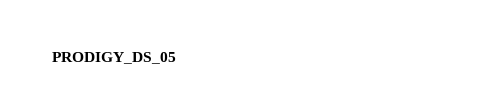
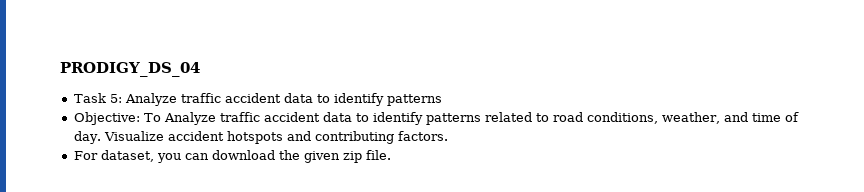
[52,52,176,64] PRODIGY_DS_05 -> [60,62,200,77] [73,93,442,106] [73,112,799,125] [73,131,448,144] [73,150,391,163] PRODIGY_DS_04 // Task 5: Analyze traffic accident data to identify patterns // Objective: To Analyze traffic accident data to identify patterns related to road conditions, weather, and time of day. Visualize accident hotspots and contributing factors. // For dataset, you can download the given zip file.

